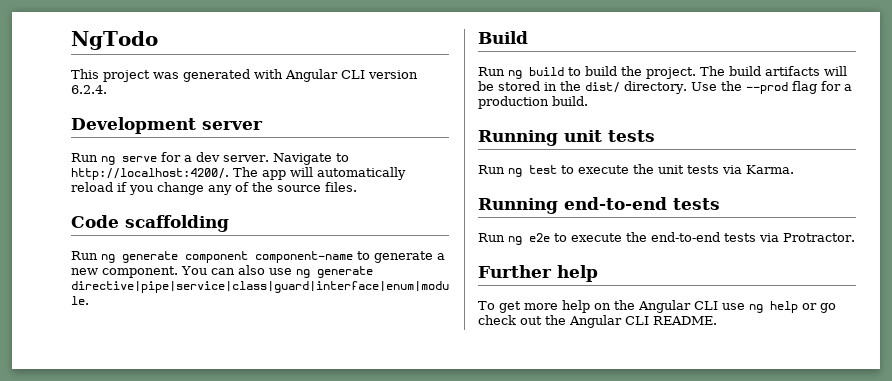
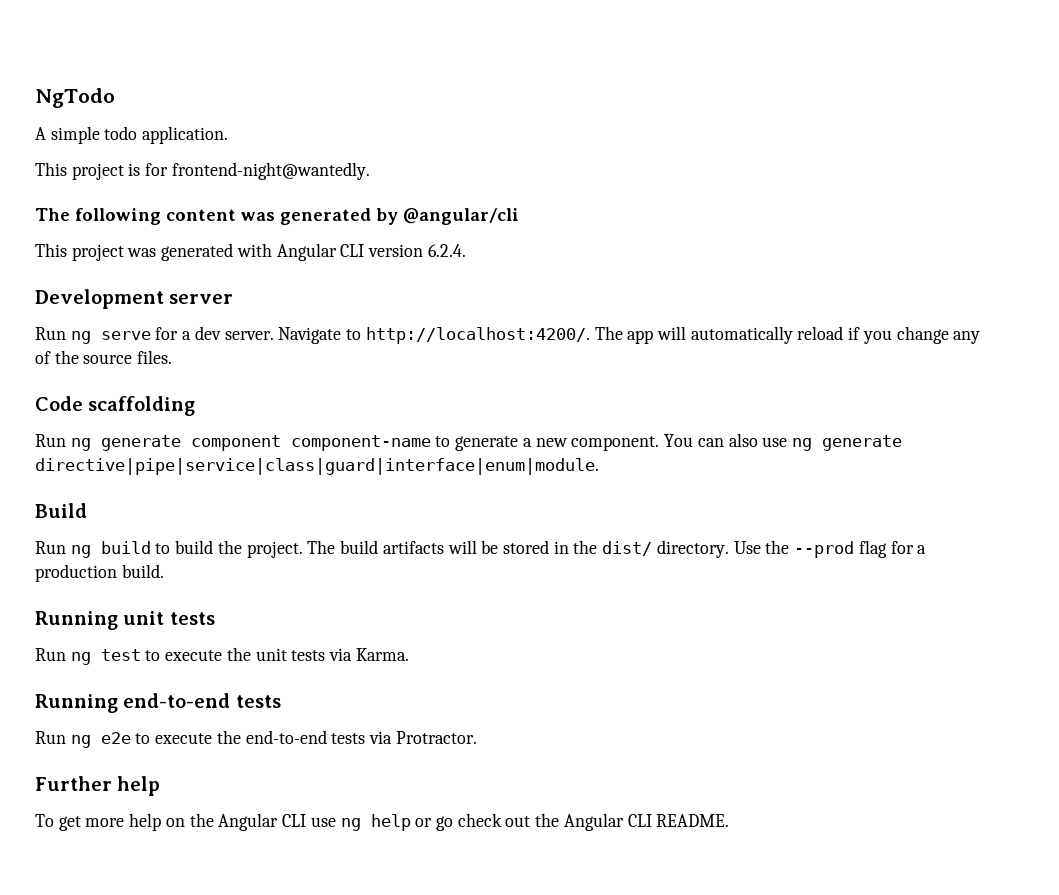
(158, 40) none -> [35,126,229,144] [35,162,370,180] [35,208,519,225] // A simple todo application. // This project is for frontend-night@wantedly. // The following content was generated by @angular/cli

